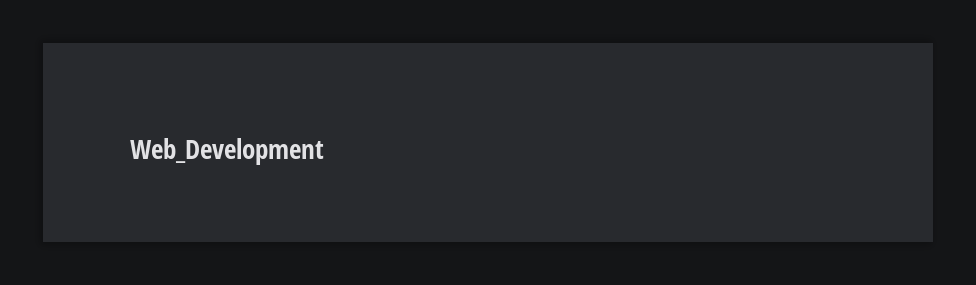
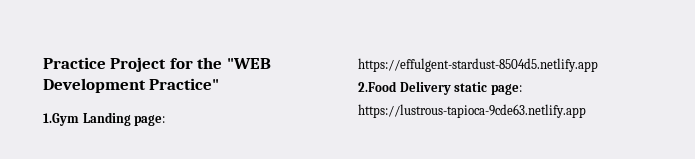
[130,138,324,165] Web_Development -> [43,57,271,72] [43,78,220,93] [43,112,166,126] [358,58,598,72] [358,81,522,95] [358,104,586,118] Practice Project for the "WEB Development Practice" // 1.Gym Landing page: https://effulgent-stardust-8504d5.netlify.app // 2.Food Delivery static page: https://lustrous-tapioca-9cde63.netlify.app

